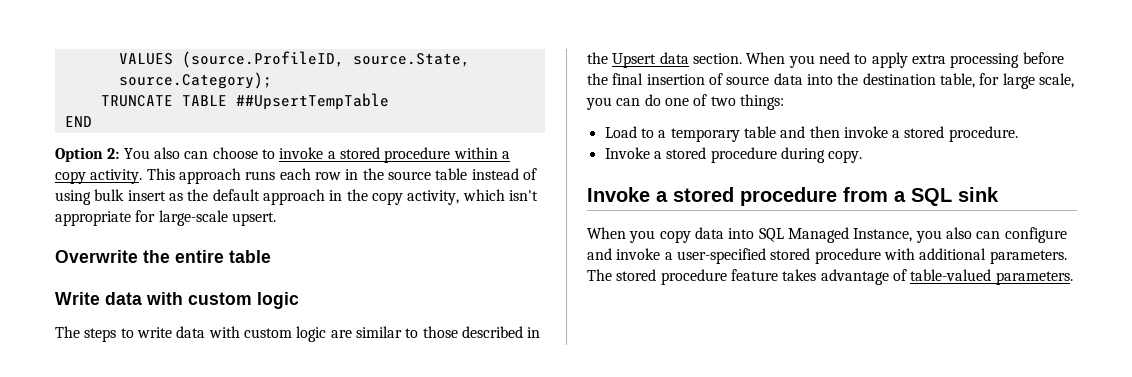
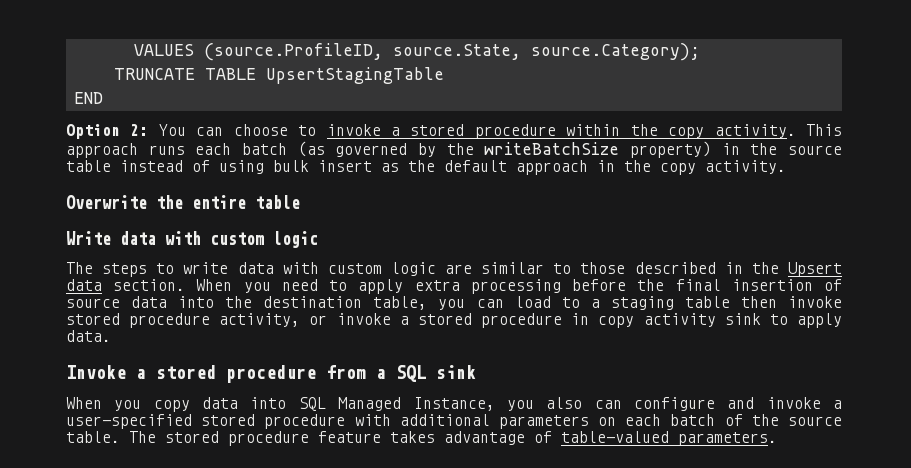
[235,93,389,110] ##UpsertTempTable -> [265,67,444,84] UpsertStagingTable
[153,147,180,159] also -> (186, 130) none
[501,151,510,159] a -> [630,124,658,136] the
[314,172,341,180] row -> [242,141,711,158] batch (as governed by the writeBatchSize property)
[407,189,538,205] [55,210,276,226] activity, which isn't appropriate for large-scale upsert. -> [705,160,786,174] activity.
[979,73,1074,89] [586,94,784,110] [604,126,1018,142] [604,147,863,163] for large scale, you can do one of two things: // Load to a temporary table and then invoke a stored procedure. // Invoke a stored procedure during copy. -> [438,296,842,310] [66,313,842,328] [66,330,111,342] you can load to a staging table then invoke stored procedure activity, or invoke a stored procedure in copy activity sink to apply data.
[989,250,1067,264] parameters. -> [498,414,842,429] [66,431,120,443] parameters on each batch of the source table.

